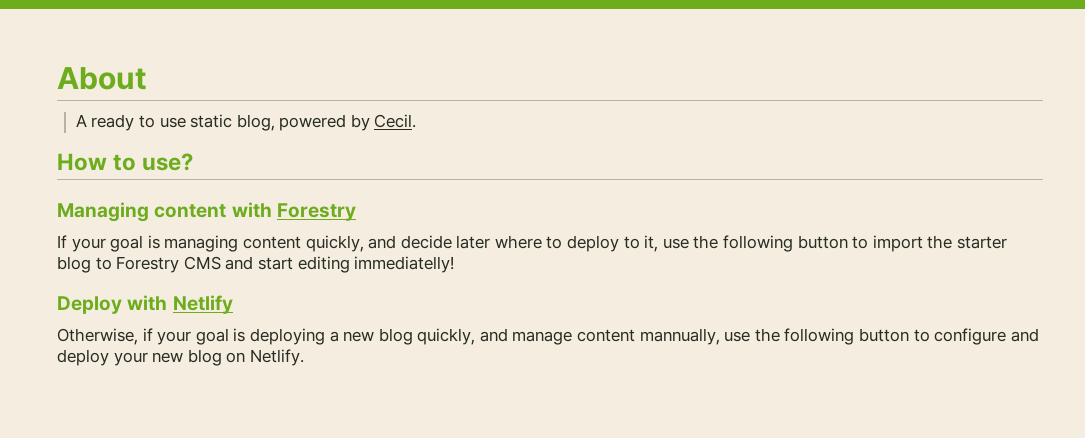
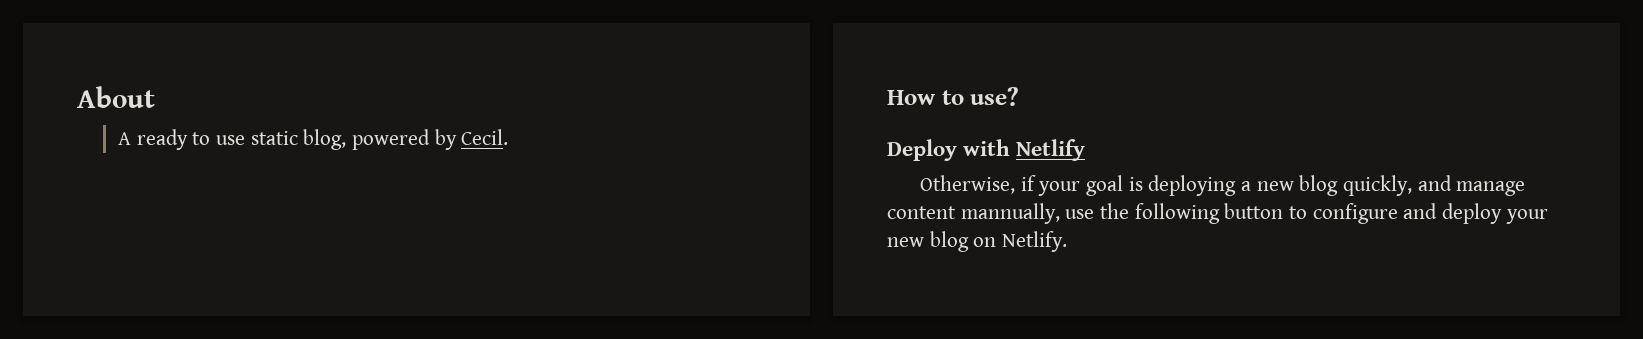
[57,202,356,222] [57,235,1007,252] [57,256,455,273] // Managing content with Forestry // If your goal is managing content quickly, and decide later where to deploy to it, use the following button to import the starter blog to Forestry CMS and start editing immediatelly! -> (1020, 96) none

